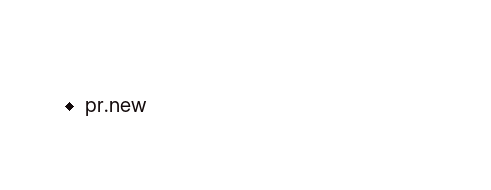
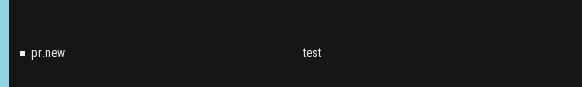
(147, 108) none -> [302,48,321,57] // test

